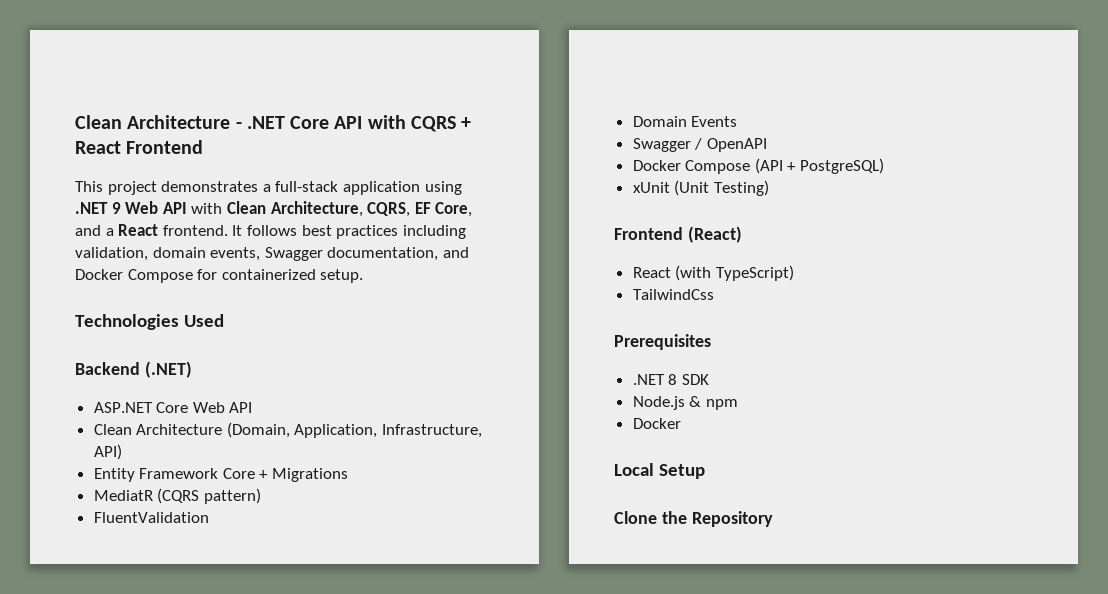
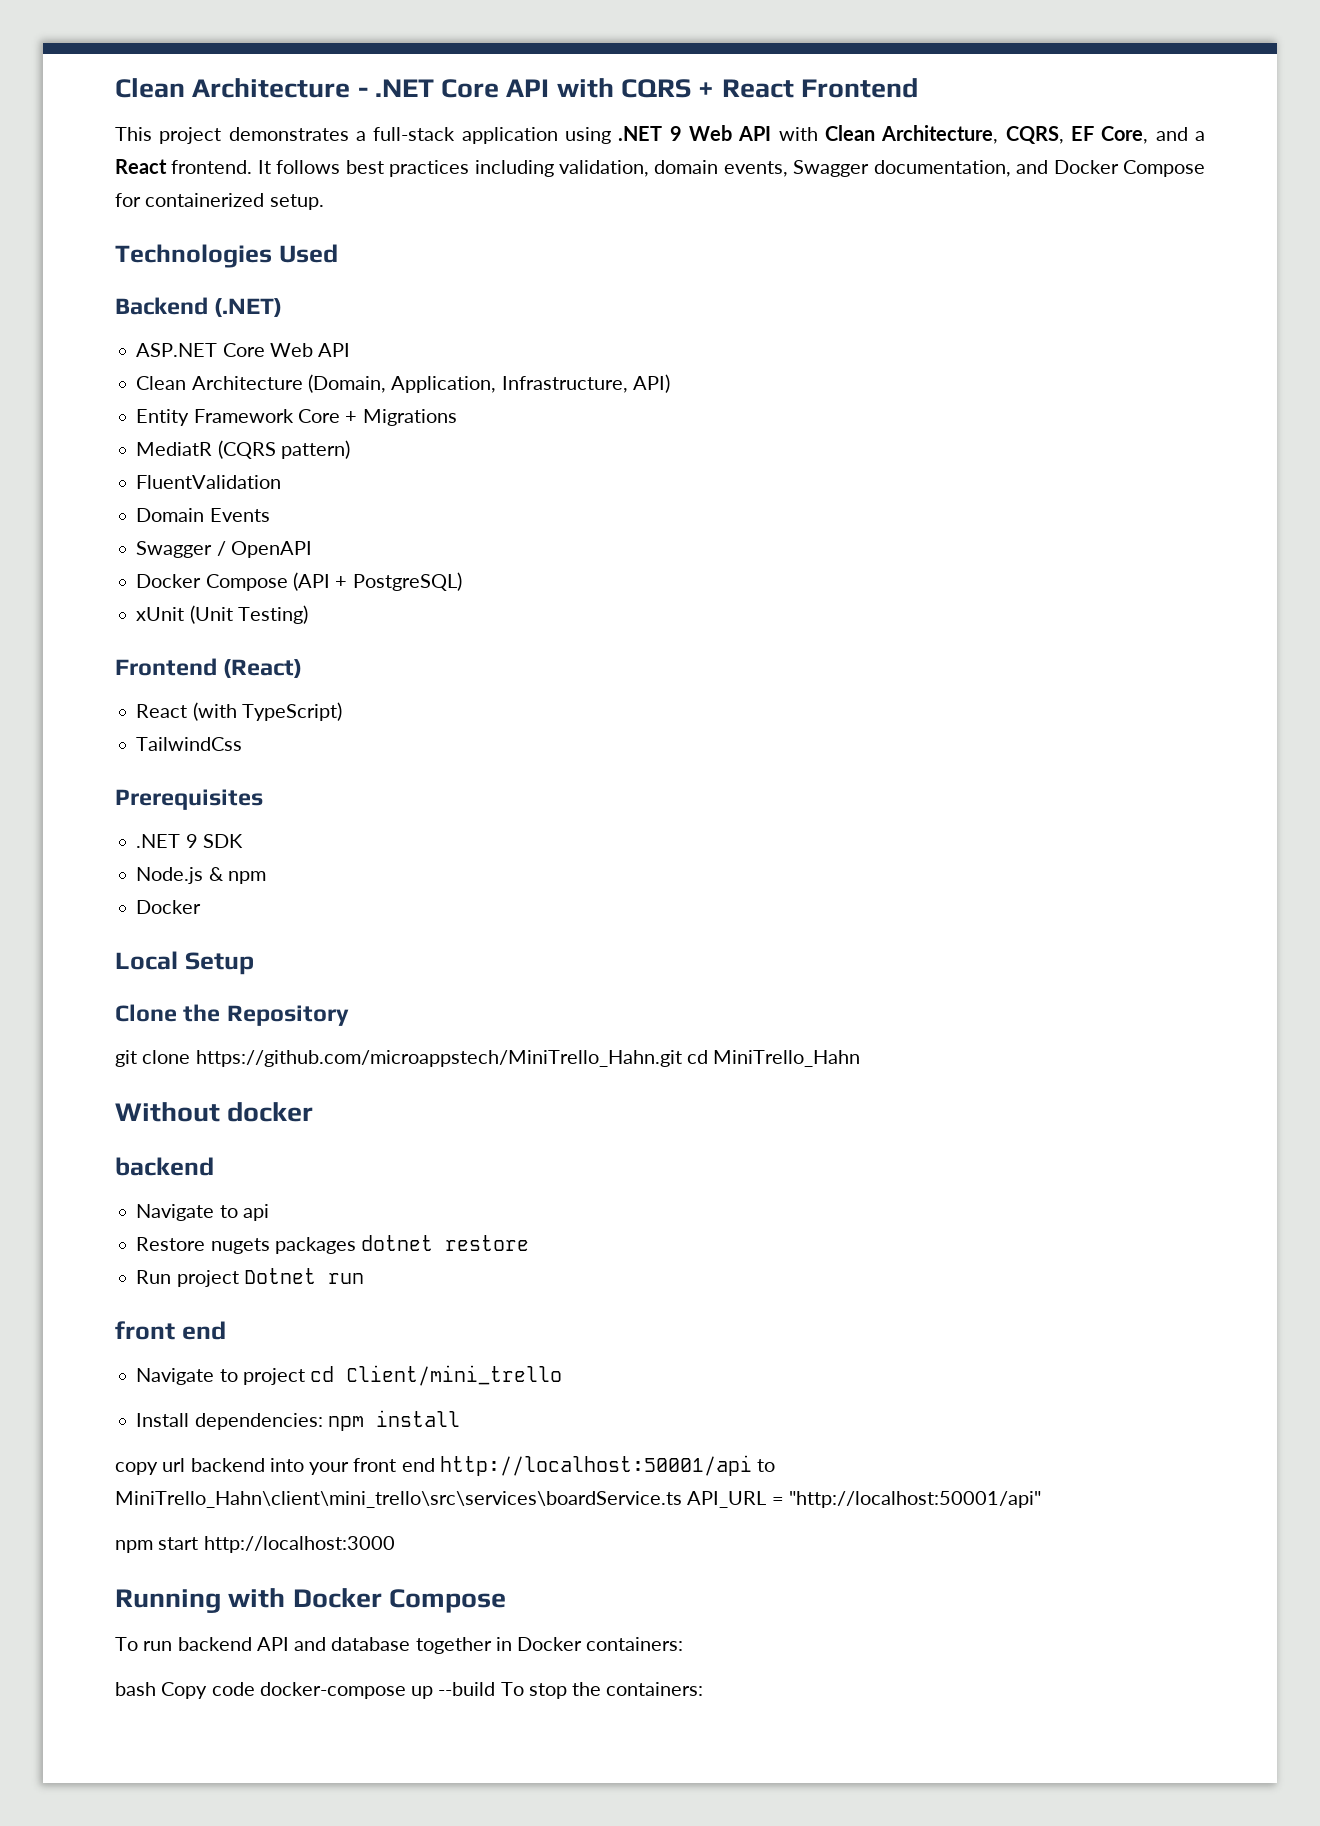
[668,374,678,385] 8 -> [185,834,198,848] 9
(773, 519) none -> [115,1050,861,1067] [115,1102,314,1122] [115,1157,214,1176] [136,1204,269,1221] [136,1235,530,1254] [136,1268,364,1287] [115,1321,226,1340] [136,1365,563,1386] [136,1410,460,1431] [115,1455,776,1476] [115,1491,1041,1508] [115,1536,395,1553] [115,1588,506,1613] [115,1637,684,1654] [115,1682,704,1699] // git clone https://github.com/microappstech/MiniTrello_Hahn.git cd MiniTrello_Hahn // Without docker // backend // Navigate to api // Restore nugets packages dotnet restore // Run project Dotnet run // front end // Navigate to project cd Client/mini_trello // Install dependencies: npm install // copy url backend into your front end http://localhost:50001/api to MiniTrello_Hahn\client\mini_trello\src\services\boardService.ts API_URL = "http://localhost:50001/api" // npm start http://localhost:3000 // Running with Docker Compose // To run backend API and database together in Docker containers: // bash Copy code docker-compose up --build To stop the containers:

